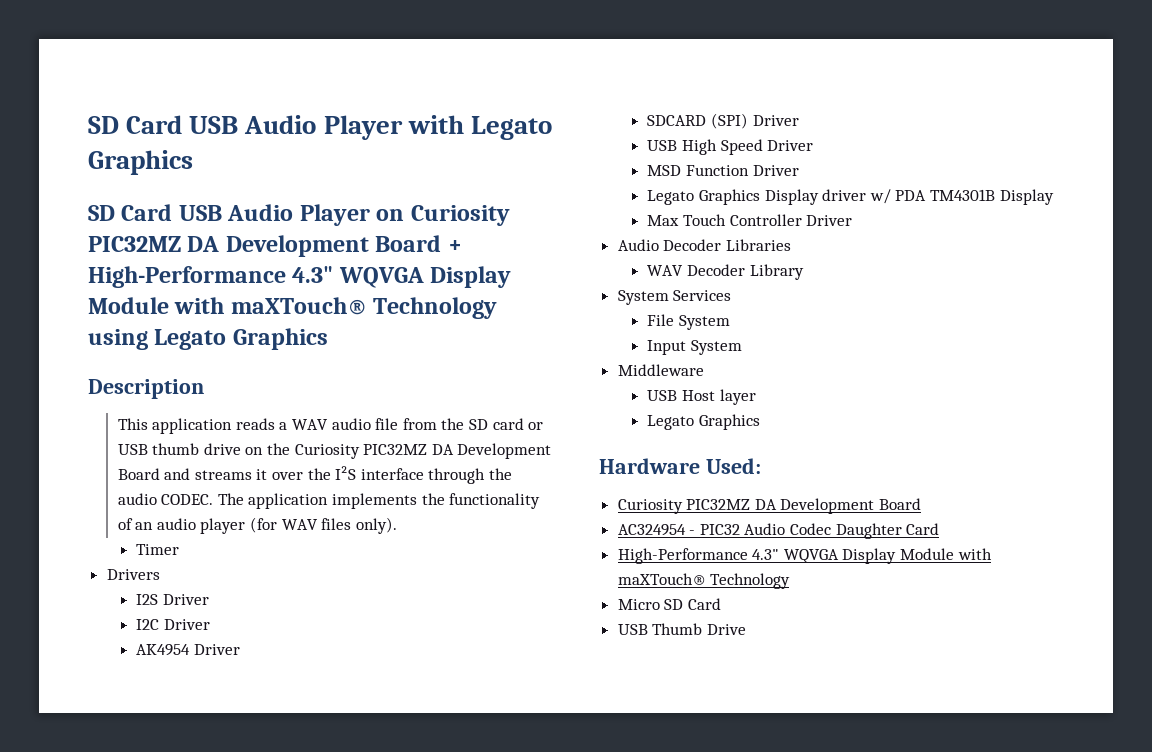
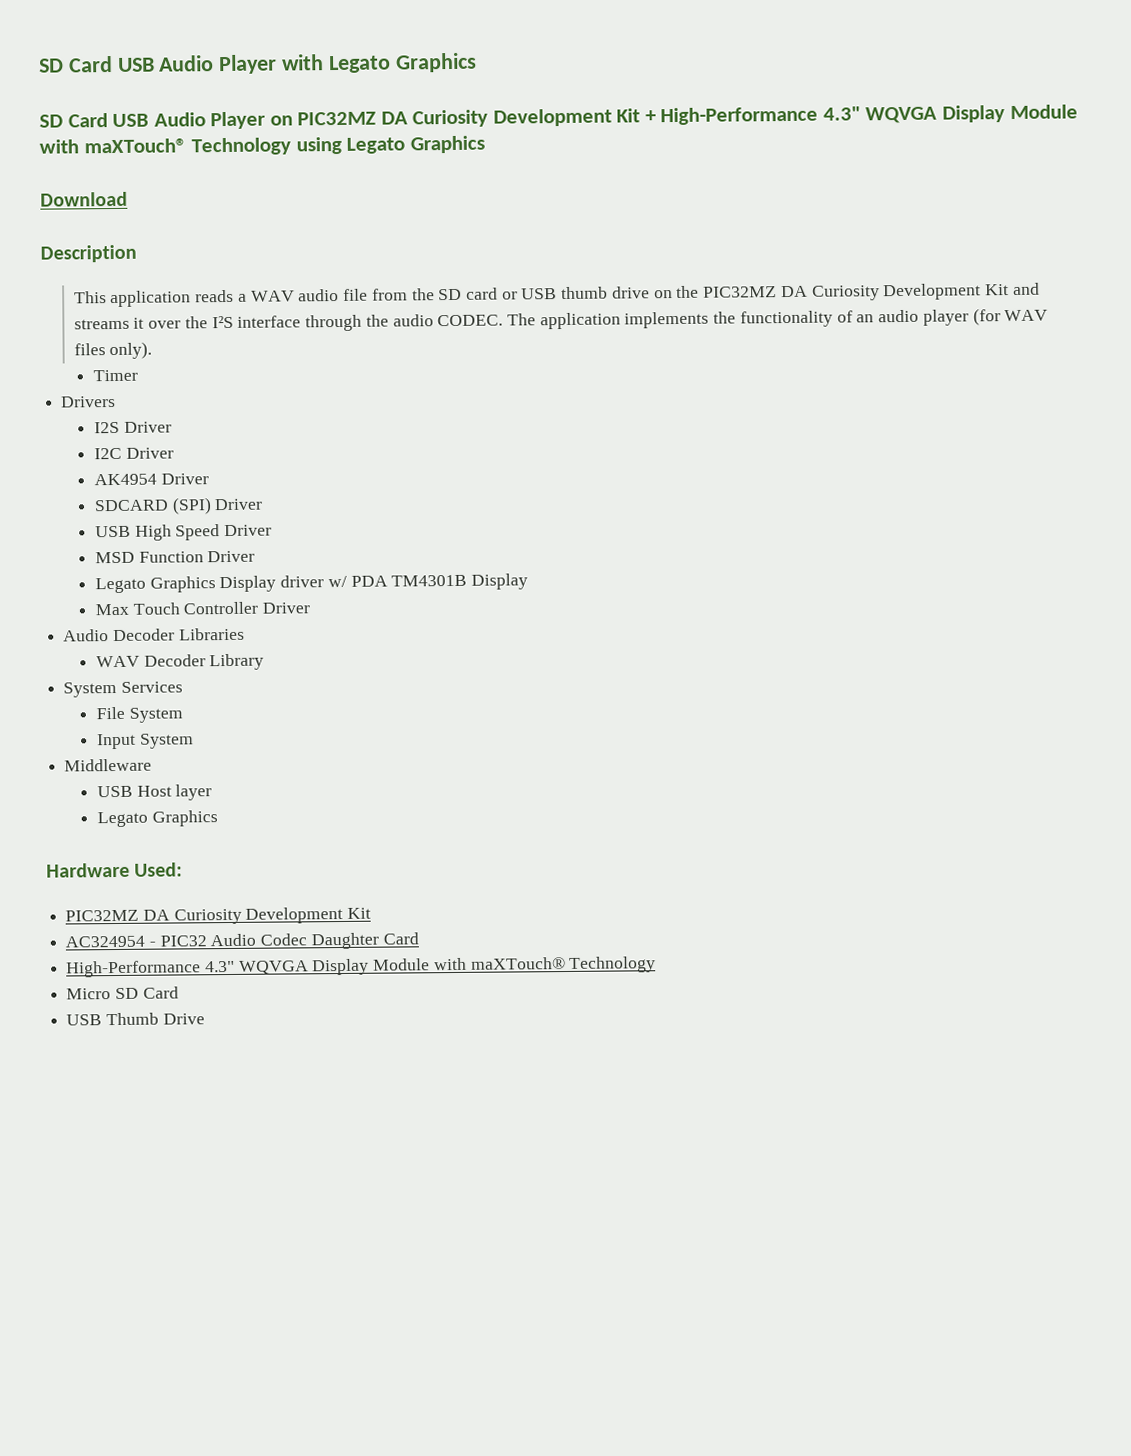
[410,205,510,226] [88,235,442,257] Curiosity PIC32MZ DA Development Board -> [297,108,641,128] PIC32MZ DA Curiosity Development Kit
(328, 339) none -> [40,191,128,207] // Download
[294,443,552,459] [117,468,160,480] Curiosity PIC32MZ DA Development Board -> [703,283,1009,301] PIC32MZ DA Curiosity Development Kit
[617,498,922,514] Curiosity PIC32MZ DA Development Board -> [65,906,372,925] PIC32MZ DA Curiosity Development Kit

